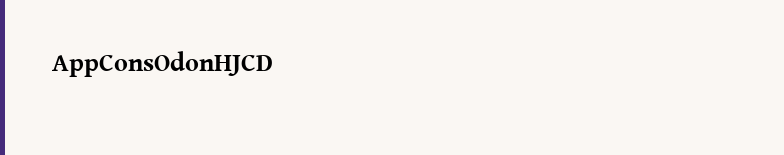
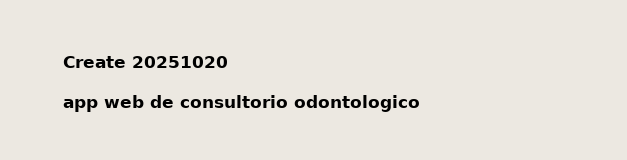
[52,51,273,77] AppConsOdonHJCD -> [63,56,228,68] [63,95,420,112] Create 20251020 // app web de consultorio odontologico

